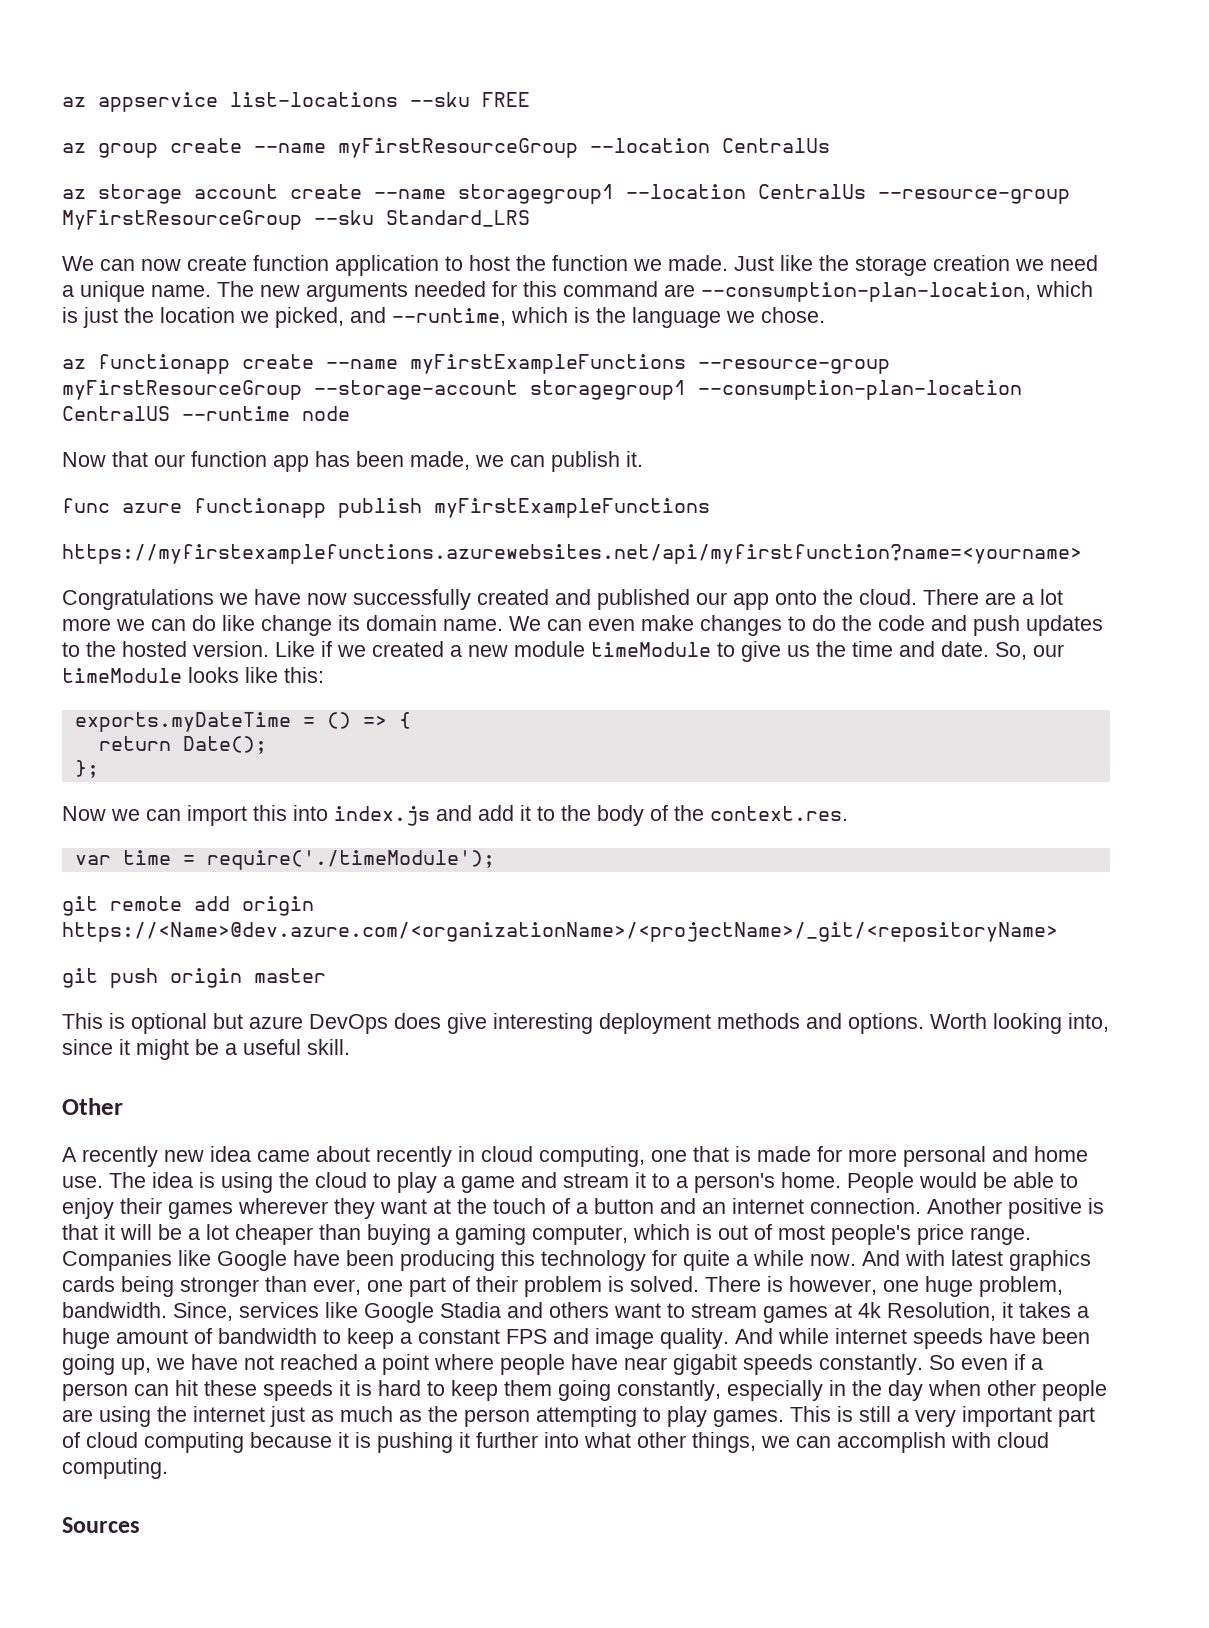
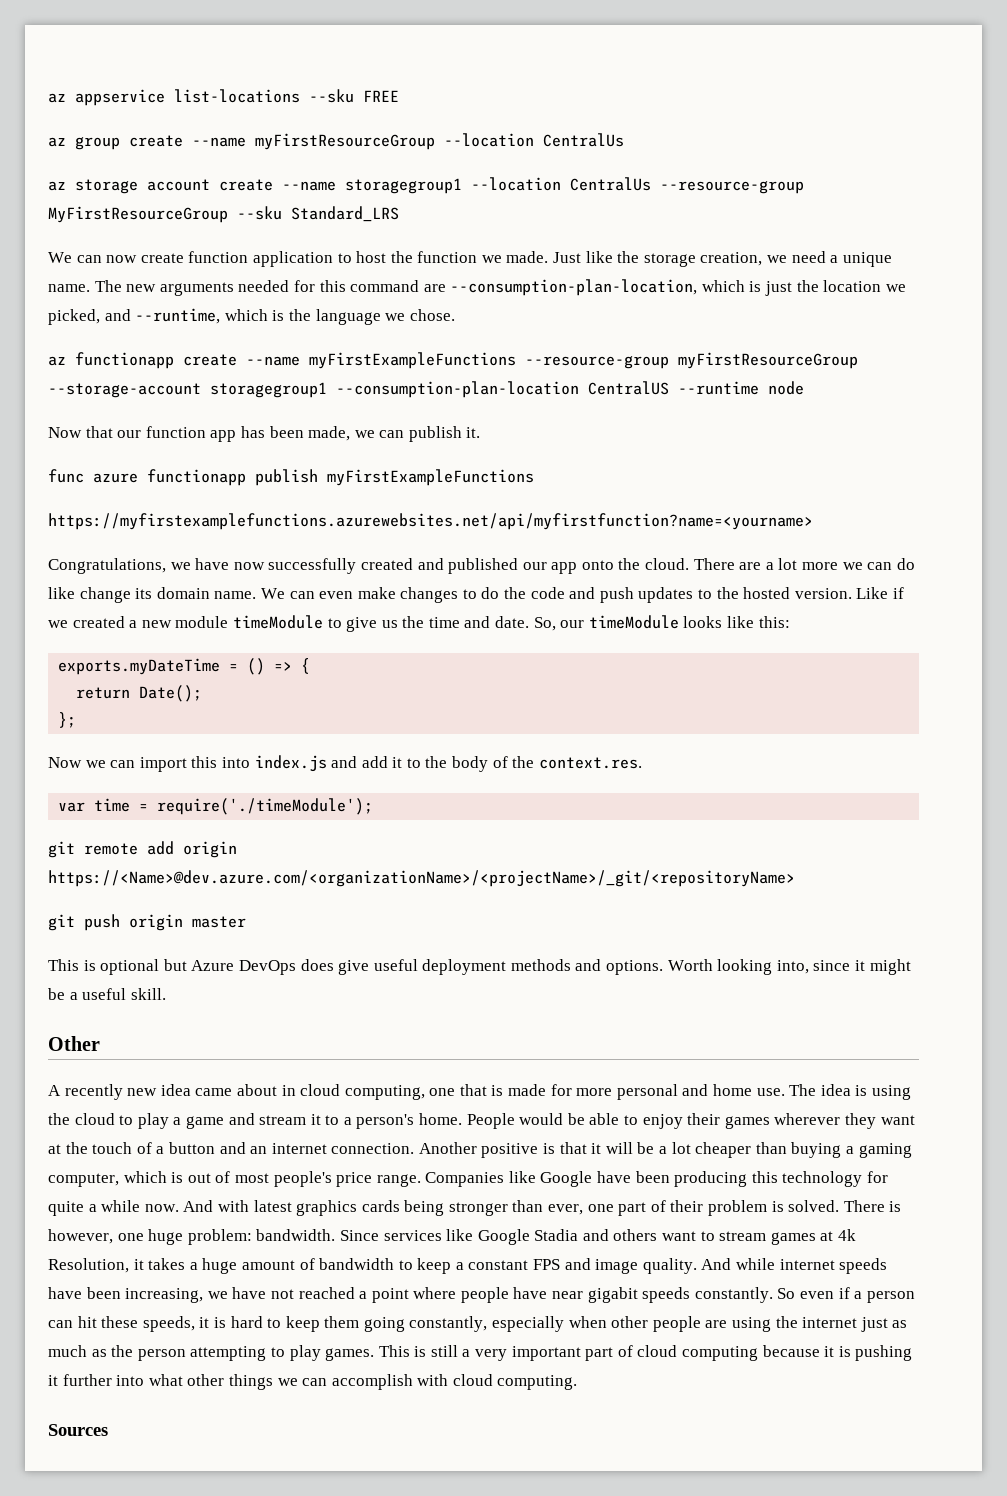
[933,255,1010,271] creation -> [700,252,763,266] creation,
[62,589,214,610] Congratulations -> [48,558,166,574] Congratulations,
[249,1016,303,1029] azure -> [191,960,235,971] Azure
[493,1013,593,1034] interesting -> [373,959,418,971] useful
[376,1146,452,1167] recently -> (277, 1090) none
[979,1276,1063,1297] [62,1302,233,1321] problem, bandwidth. Since, -> [187,1229,379,1245] problem: bandwidth. Since
[62,1354,151,1375] going up, -> [125,1288,204,1303] increasing,
[263,1380,333,1401] speeds -> [142,1316,195,1332] speeds,
[829,1380,923,1401] in the day -> (565, 1324) none
[692,1432,756,1453] things, -> [228,1374,273,1390] things

